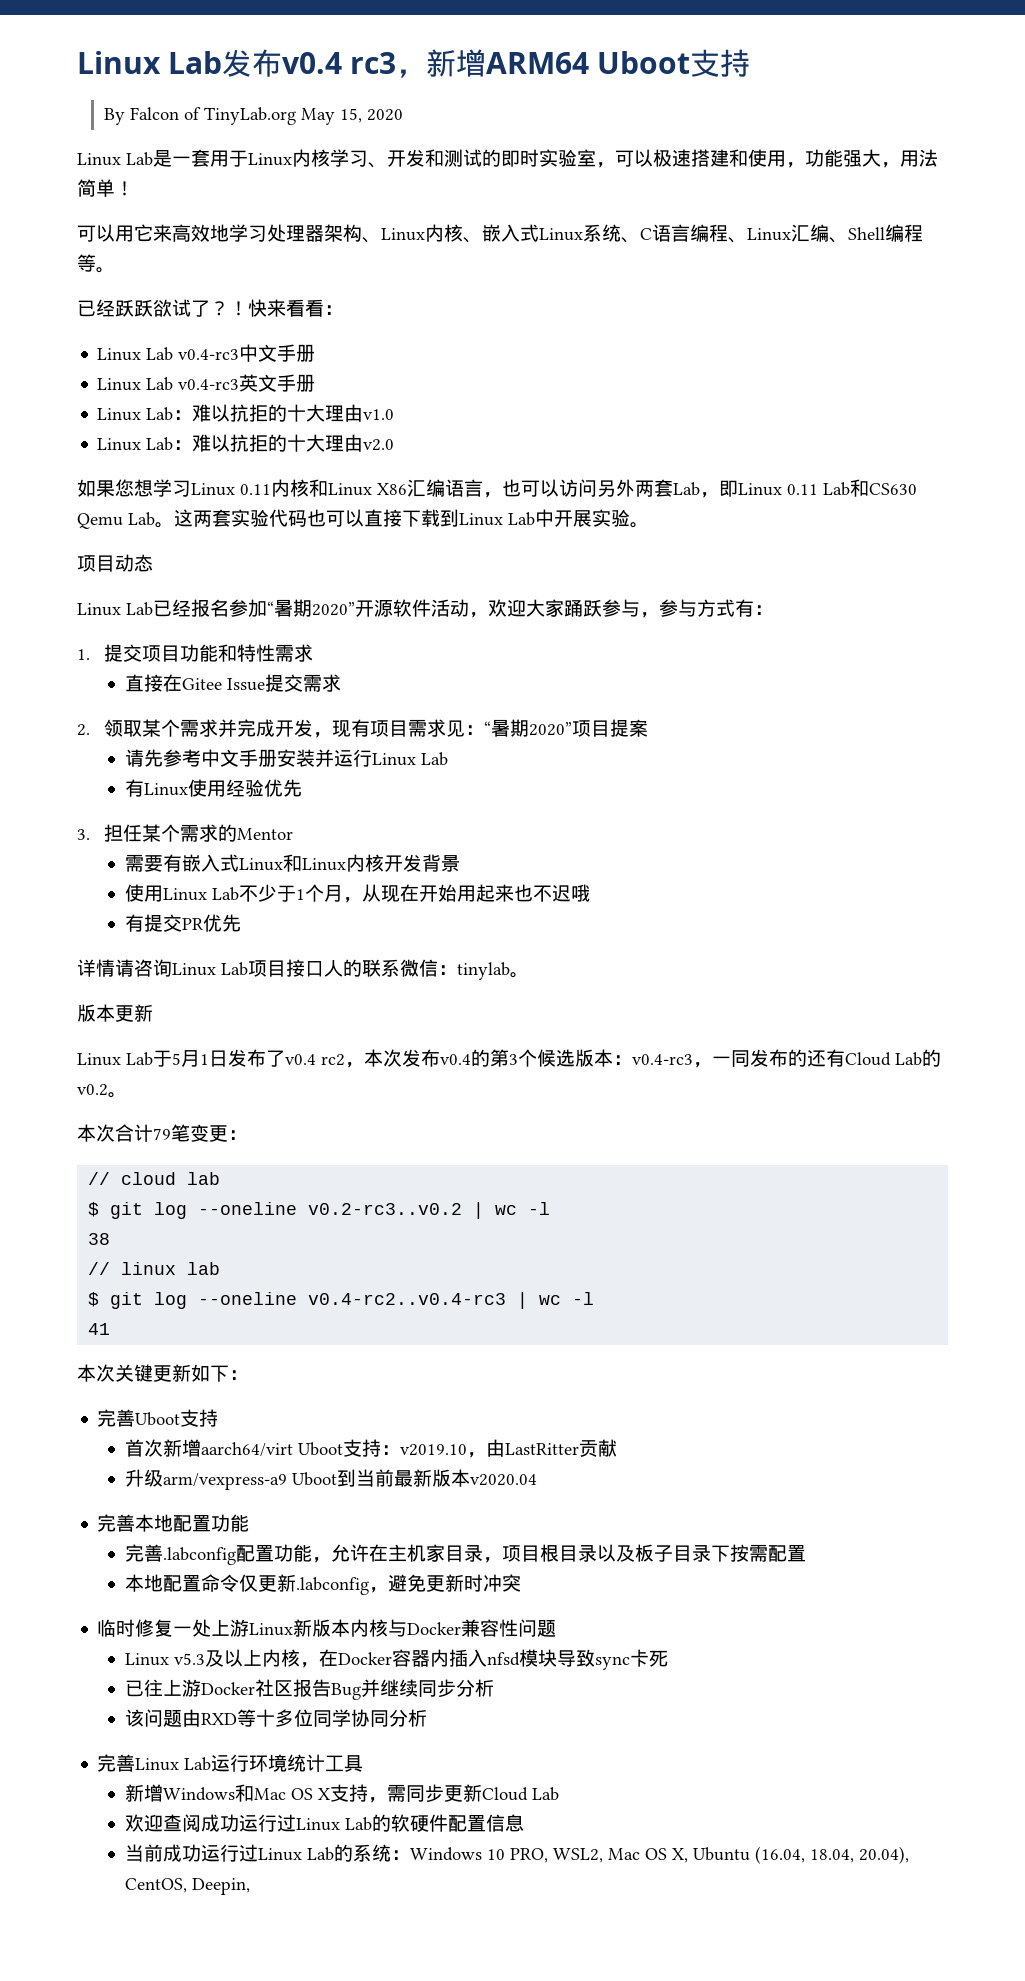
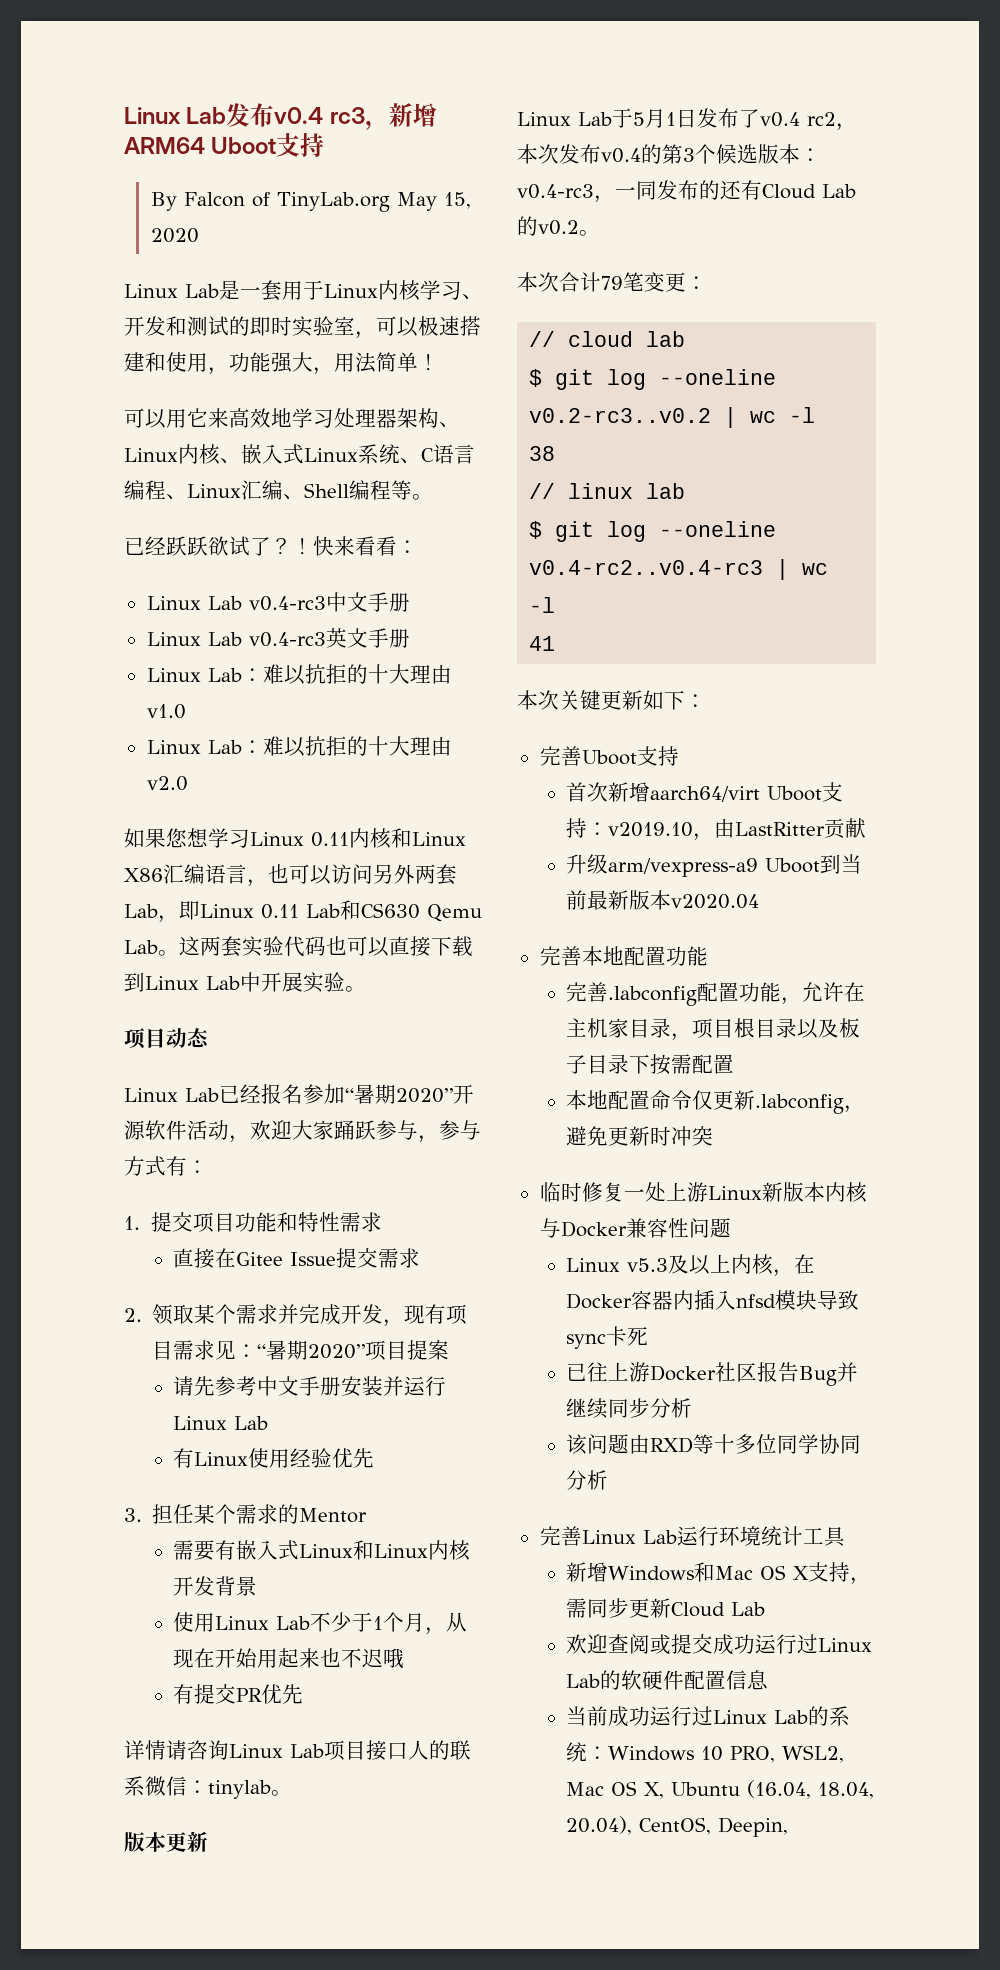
(201, 1823) none -> [650,1634,714,1655] 或提交

